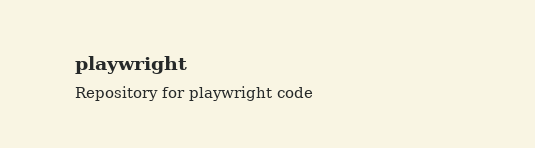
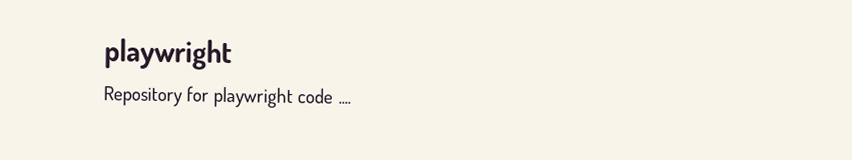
(313, 92) none -> [337,101,351,104] ....

